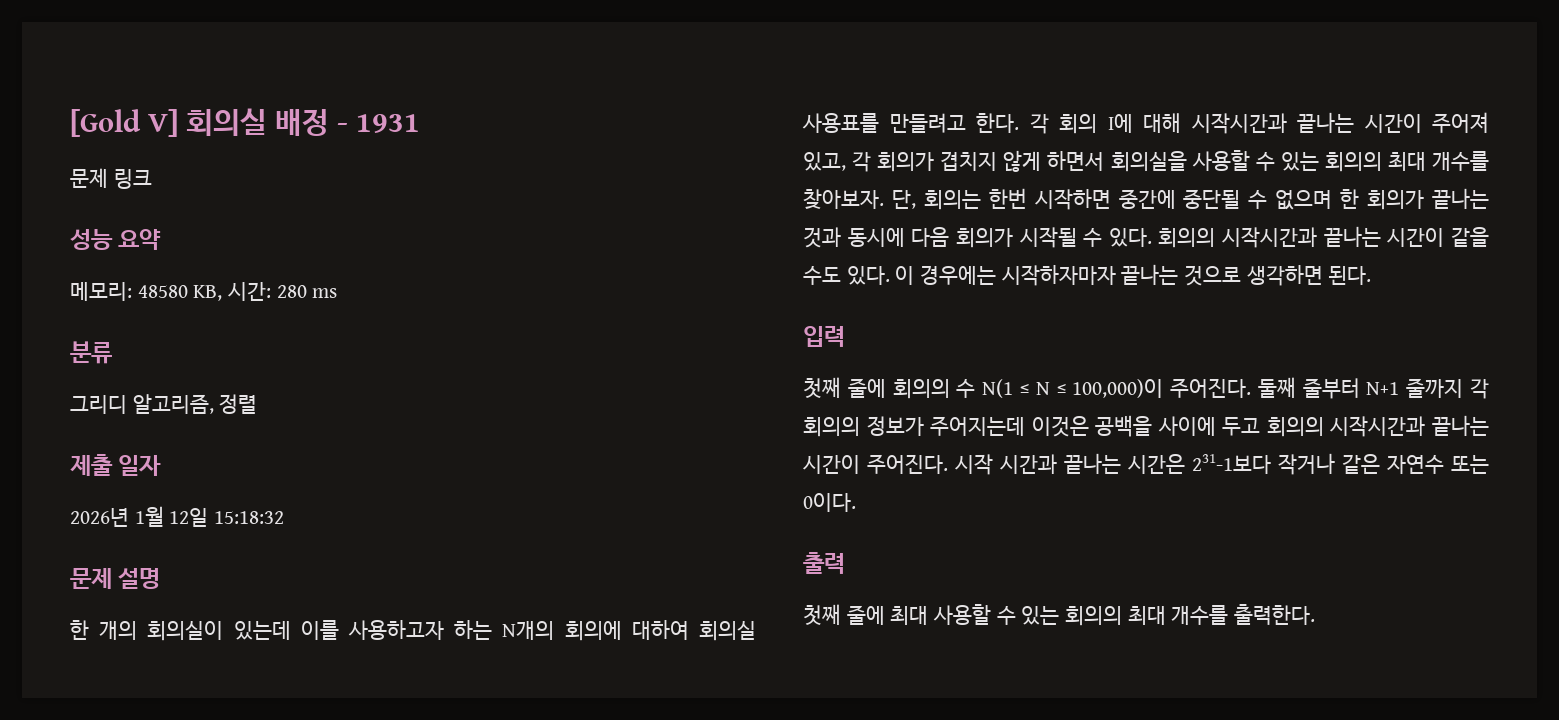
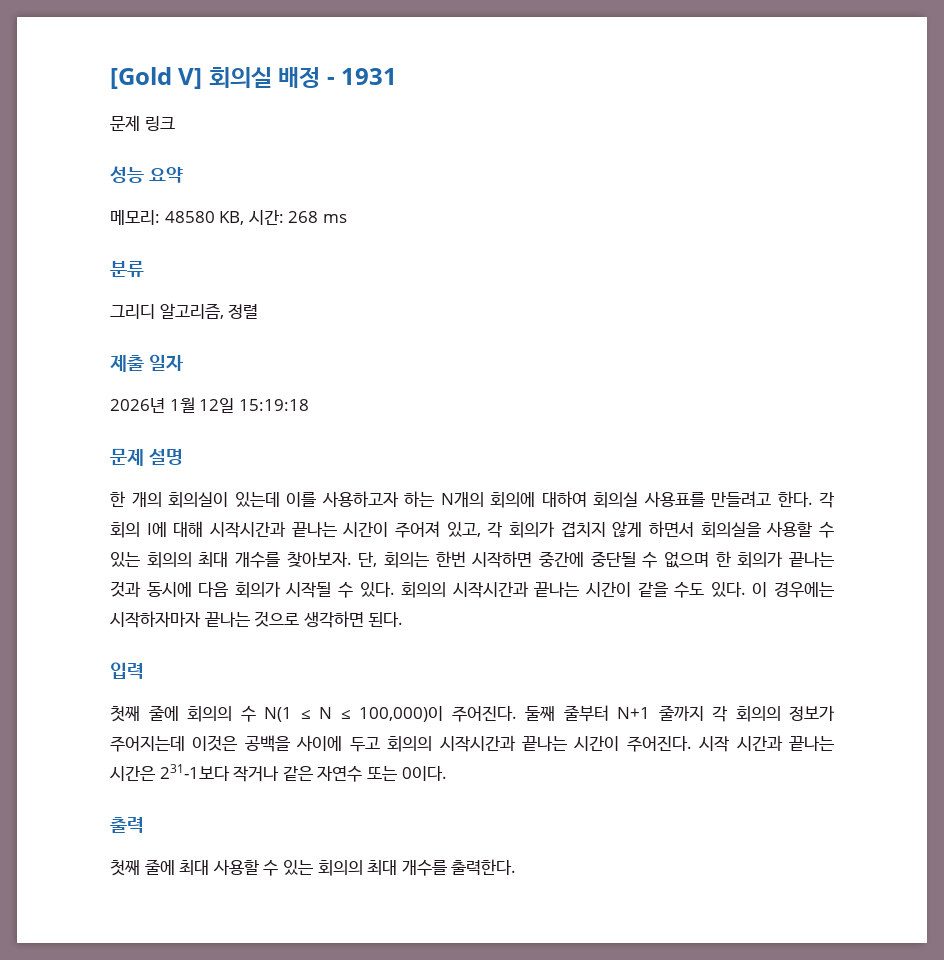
[276,285,307,298] 280 -> [288,211,319,223] 268
[214,511,285,524] 15:18:32 -> [238,399,309,411] 15:19:18

